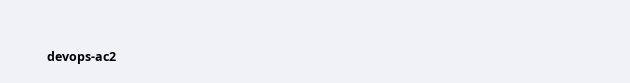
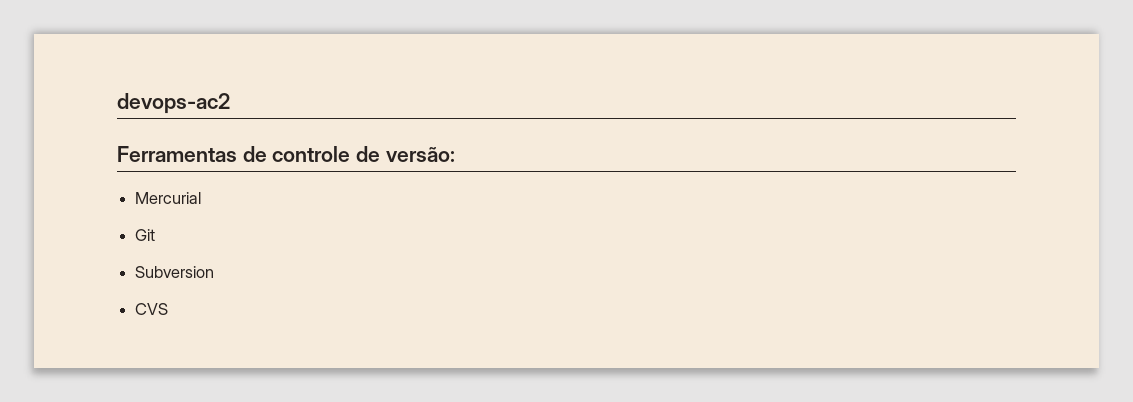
(116, 57) none -> [117,146,455,162] [135,192,202,204] [135,229,156,241] [135,266,215,278] [135,303,169,315] // Ferramentas de controle de versão: // Mercurial // Git // Subversion // CVS

